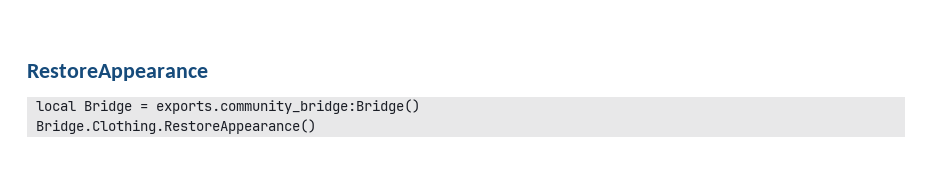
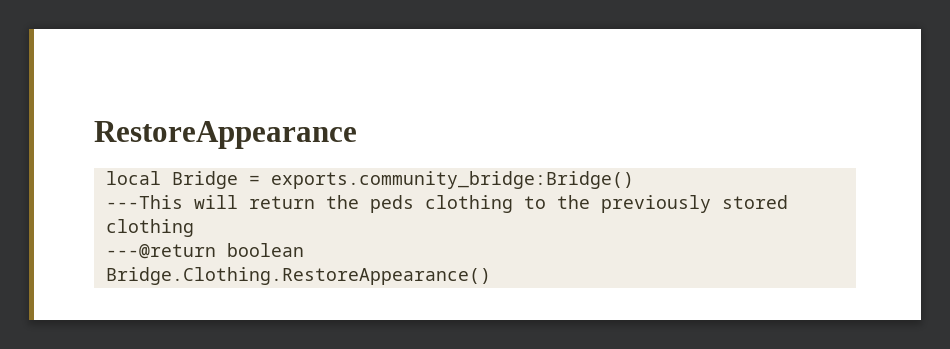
(421, 106) none -> [106,195,788,213] [106,219,194,237] [106,243,304,259] // ---This will return the peds clothing to the previously stored clothing // ---@return boolean

